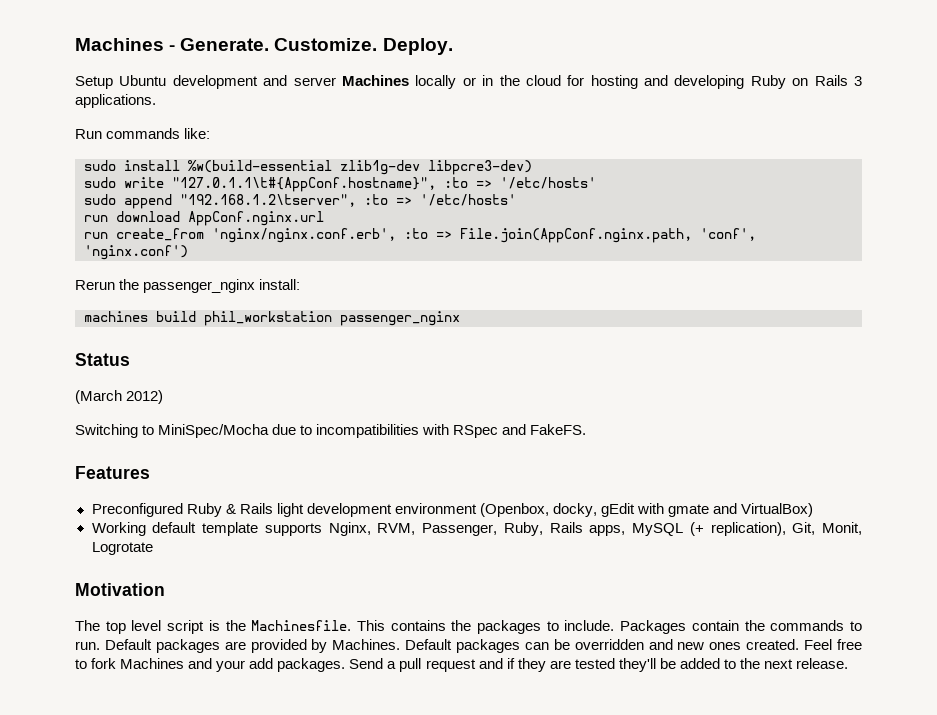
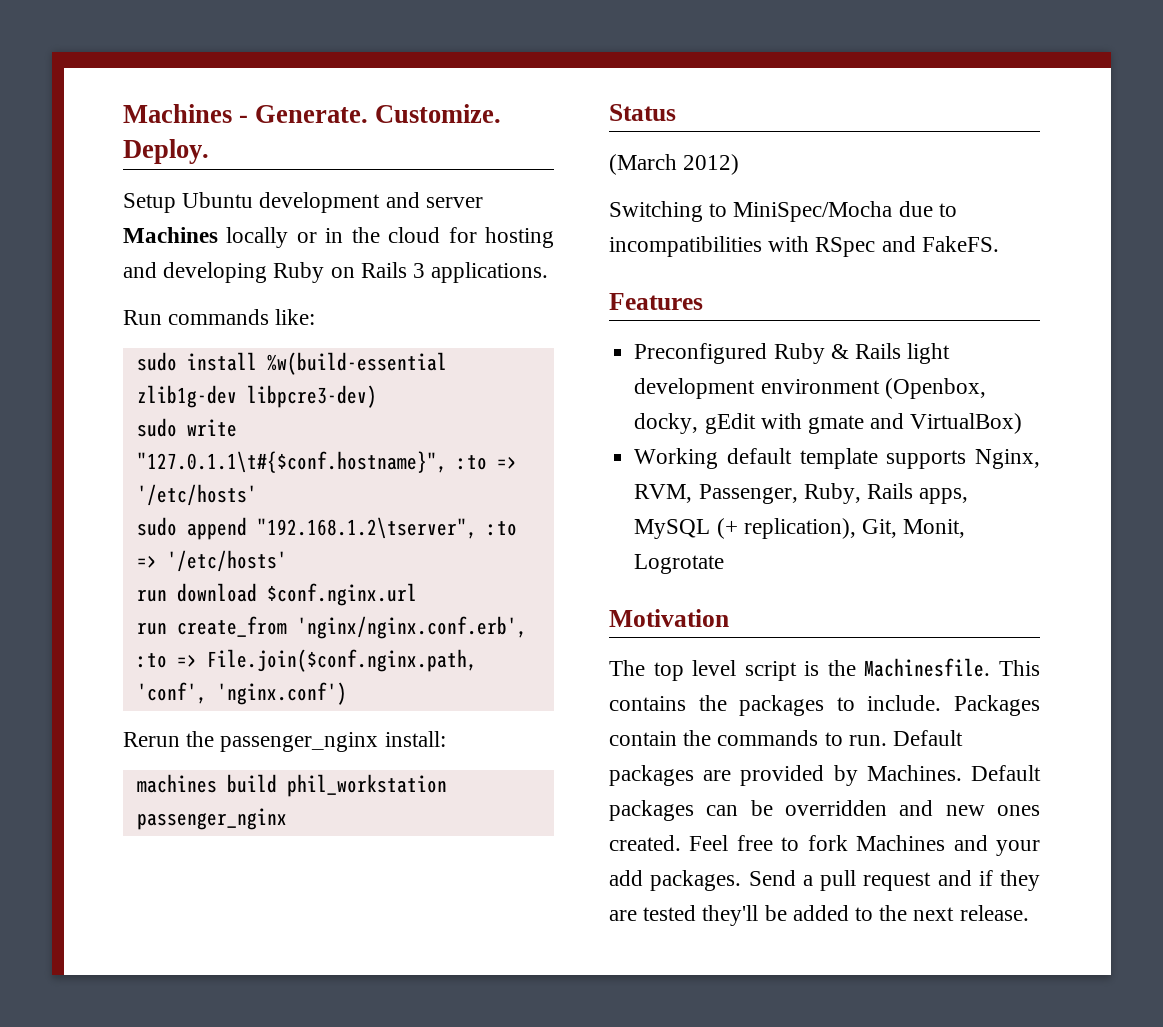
[172,177,436,192] "127.0.1.1\t#{AppConf.hostname}", -> [136,451,447,473] "127.0.1.1\t#{$conf.hostname}",
[188,211,324,226] AppConf.nginx.url -> [266,583,417,606] $conf.nginx.url
[460,228,692,243] File.join(AppConf.nginx.path, -> [206,649,477,672] File.join($conf.nginx.path,

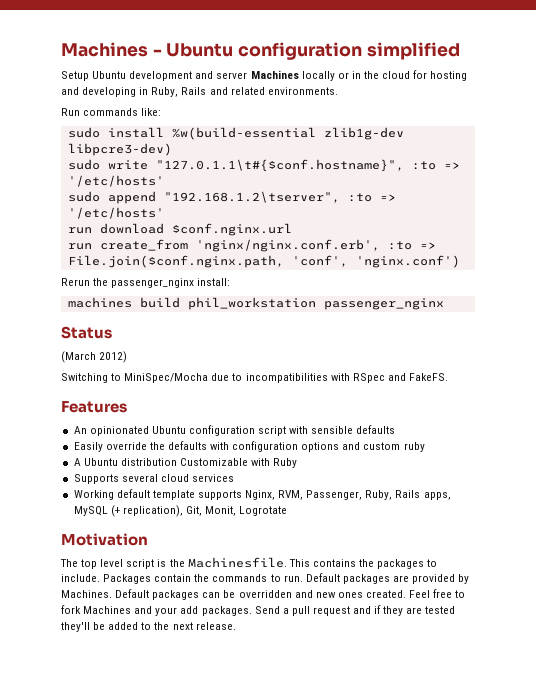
[255,104,502,123] [123,139,209,164] Generate. Customize. Deploy. -> [166,42,460,60] Ubuntu configuration simplified
[273,262,549,283] Ruby on Rails 3 applications. -> [139,87,338,97] in Ruby, Rails and related environments.
[634,343,951,364] [634,378,986,399] [634,413,1023,434] Preconfigured Ruby & Rails light development environment (Openbox, docky, gEdit with gmate and VirtualBox) -> [73,425,396,436] [73,441,425,452] [73,458,298,468] [73,474,234,484] An opinionated Ubuntu configuration script with sensible defaults // Easily override the defaults with configuration options and custom ruby // A Ubuntu distribution Customizable with Ruby // Supports several cloud services

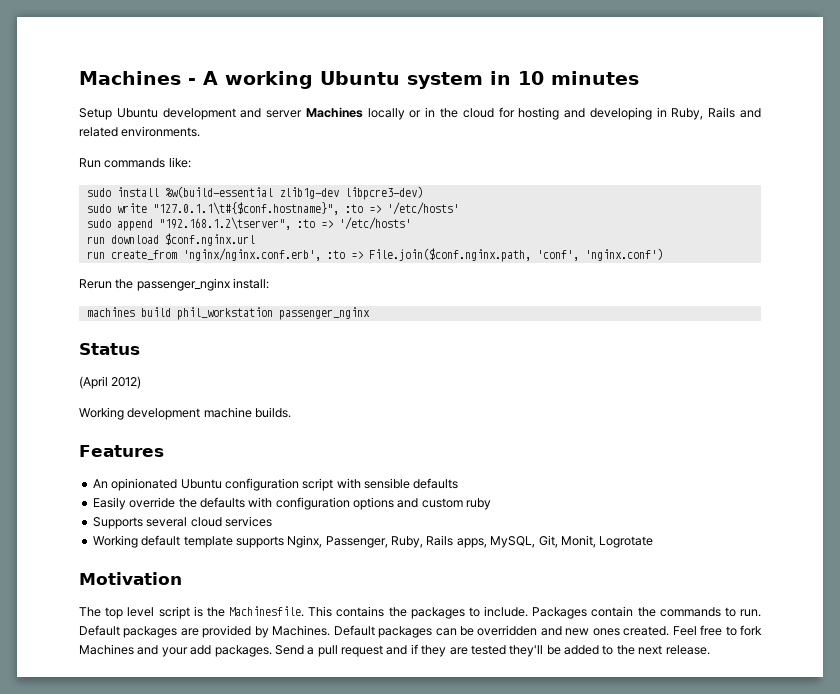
[166,42,460,60] Ubuntu configuration simplified -> [203,71,639,89] A working Ubuntu system in 10 minutes
[61,351,96,363] (March -> [79,376,108,389] (April
[61,373,448,383] Switching to MiniSpec/Mocha due to incompatibilities with RSpec and FakeFS. -> [79,407,292,420] Working development machine builds.
[73,458,298,468] // A Ubuntu distribution Customizable with Ruby -> (492, 504) none
[278,490,304,500] RVM, -> (323, 541) none
[73,505,183,517] MySQL (+ replication), -> [490,536,536,548] MySQL,

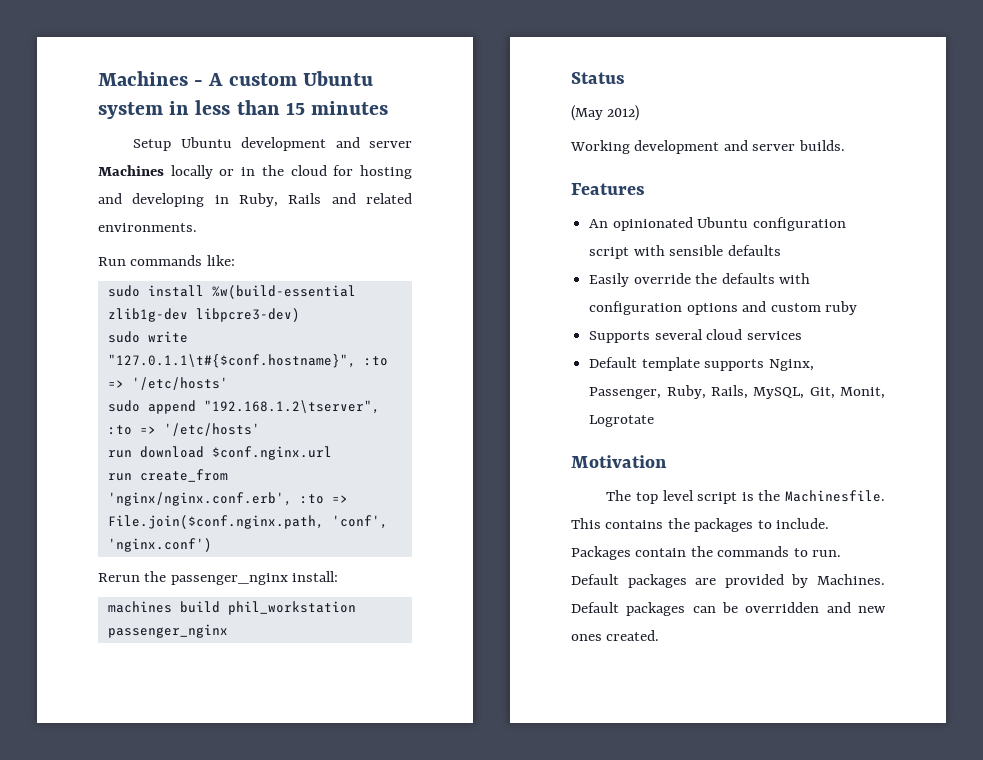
[225,71,313,89] working -> [228,73,297,86] custom
[518,71,544,85] 10 -> [195,100,305,115] less than 15
[79,376,108,389] (April -> [571,105,603,121] (May
[203,407,252,418] machine -> [723,140,796,151] and server
[92,535,181,548] Working default -> [589,357,638,368] Default
[426,535,487,548] Rails apps, -> [710,385,748,399] Rails,
[672,625,763,636] [79,644,710,657] Feel free to fork Machines and your add packages. Send a pull request and if they are tested they'll be added to the next release. -> (660, 635) none

